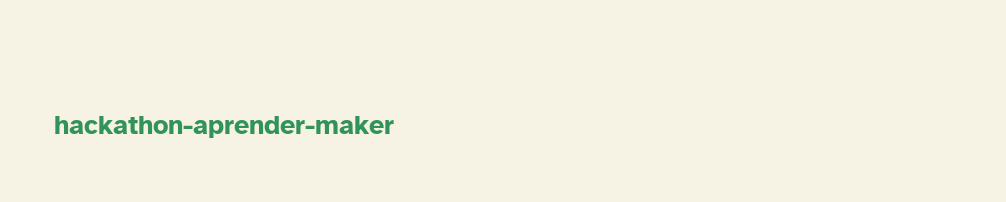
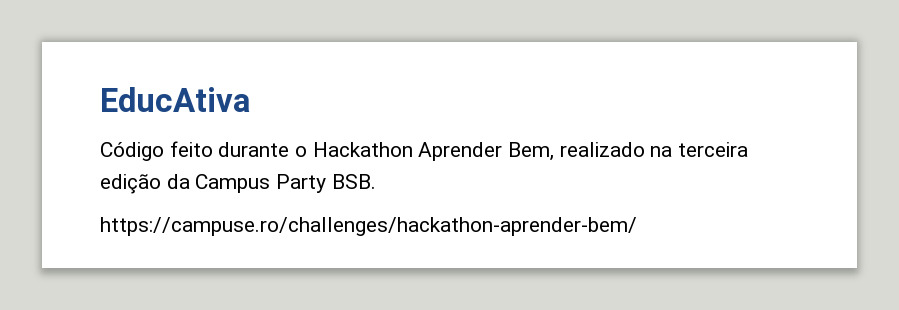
[54,116,394,138] hackathon-aprender-maker -> [100,87,250,112] [100,141,749,161] [100,174,376,194] [100,217,637,236] EducAtiva // Código feito durante o Hackathon Aprender Bem, realizado na terceira edição da Campus Party BSB. // https://campuse.ro/challenges/hackathon-aprender-bem/

